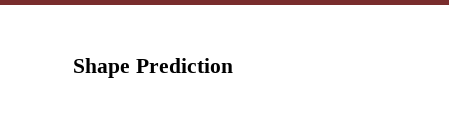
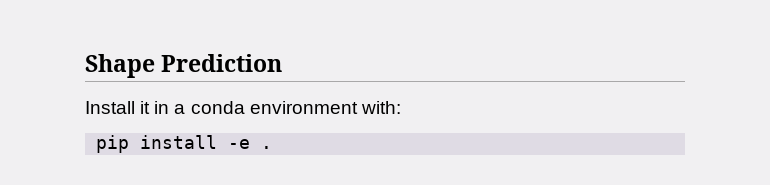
(233, 65) none -> [85,101,401,114] [96,135,273,153] // Install it in a conda environment with: // pip install -e .

